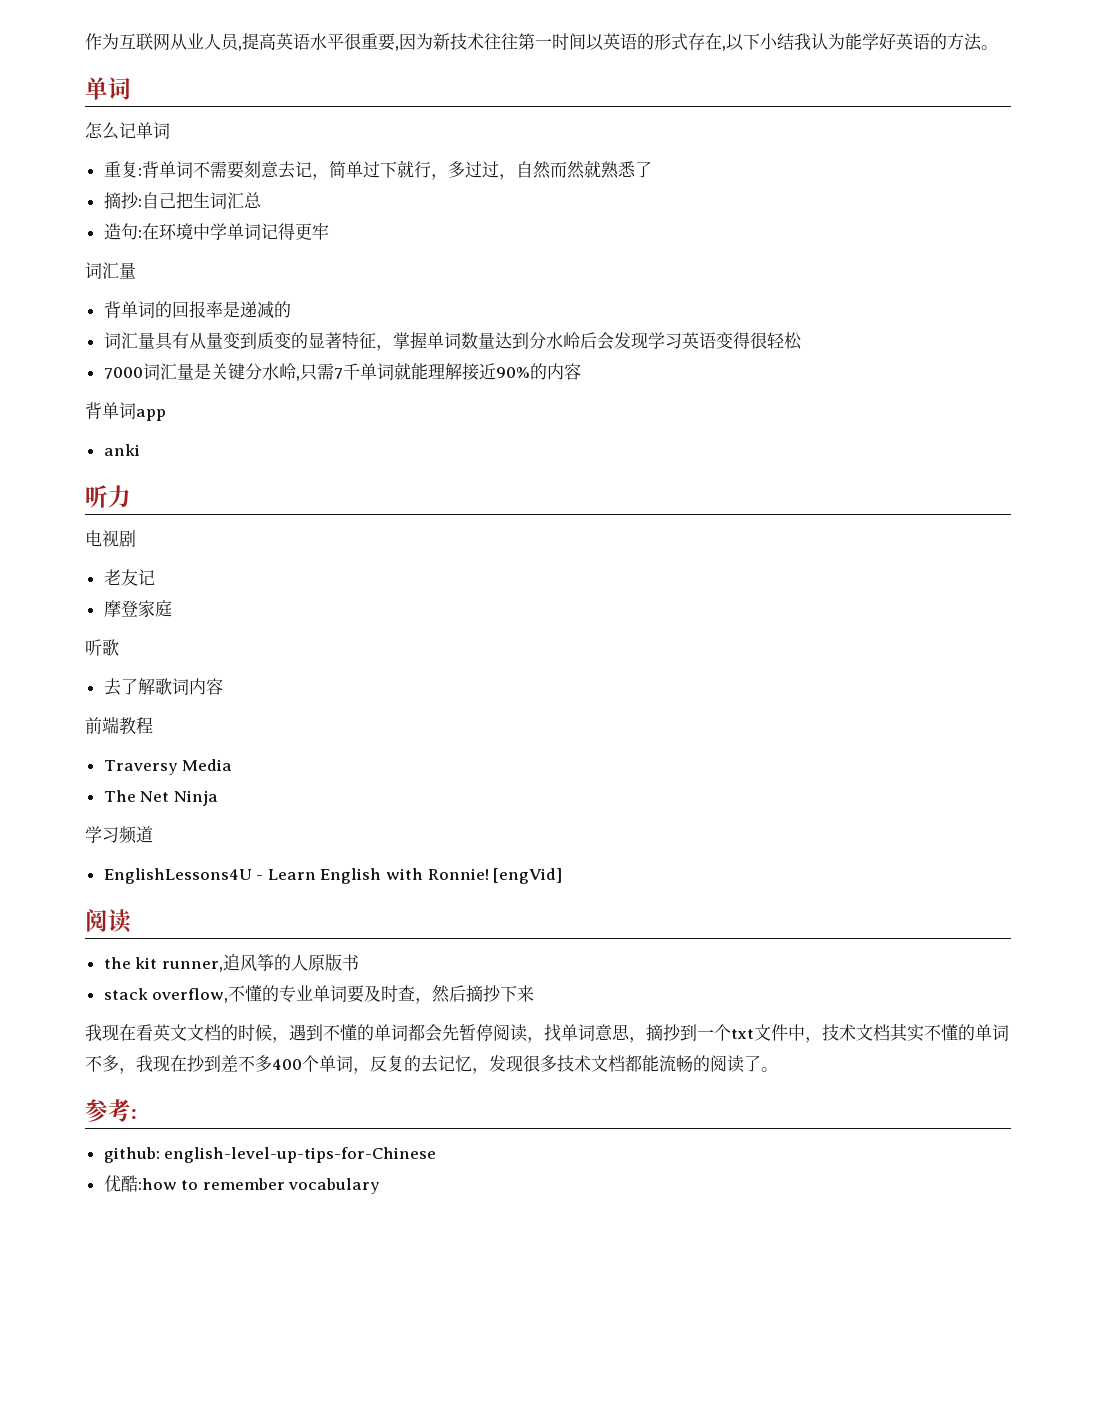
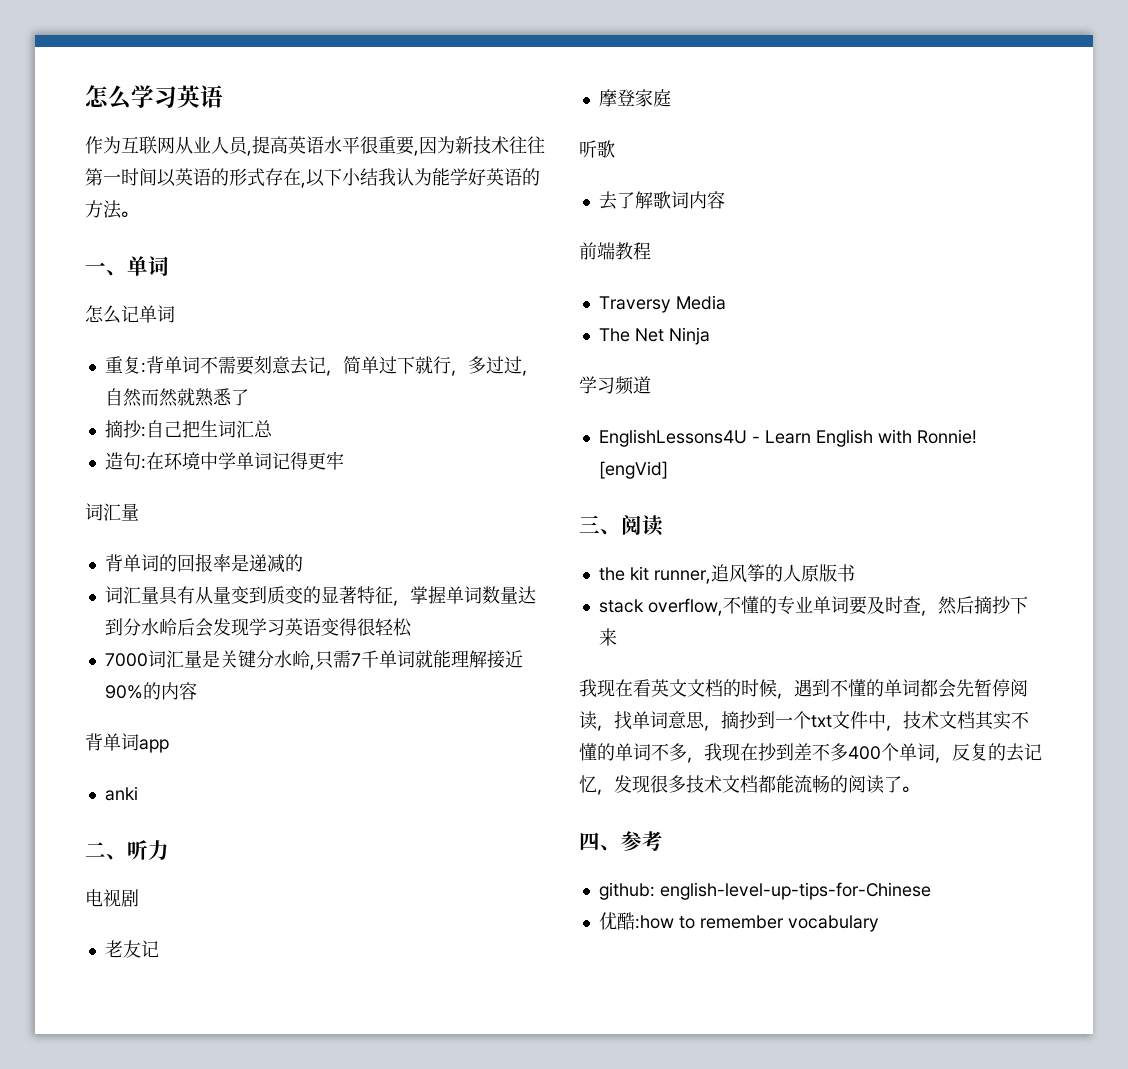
(85, 41) none -> [85,85,223,110] 怎么学习英语 //
(998, 47) none -> [85,262,127,276] 一、
(140, 450) none -> [85,842,127,860] 二、
(563, 876) none -> [579,515,621,535] 三、
(778, 1069) none -> [579,832,621,851] 四、
[131,1109,137,1119] : -> (663, 841) none

